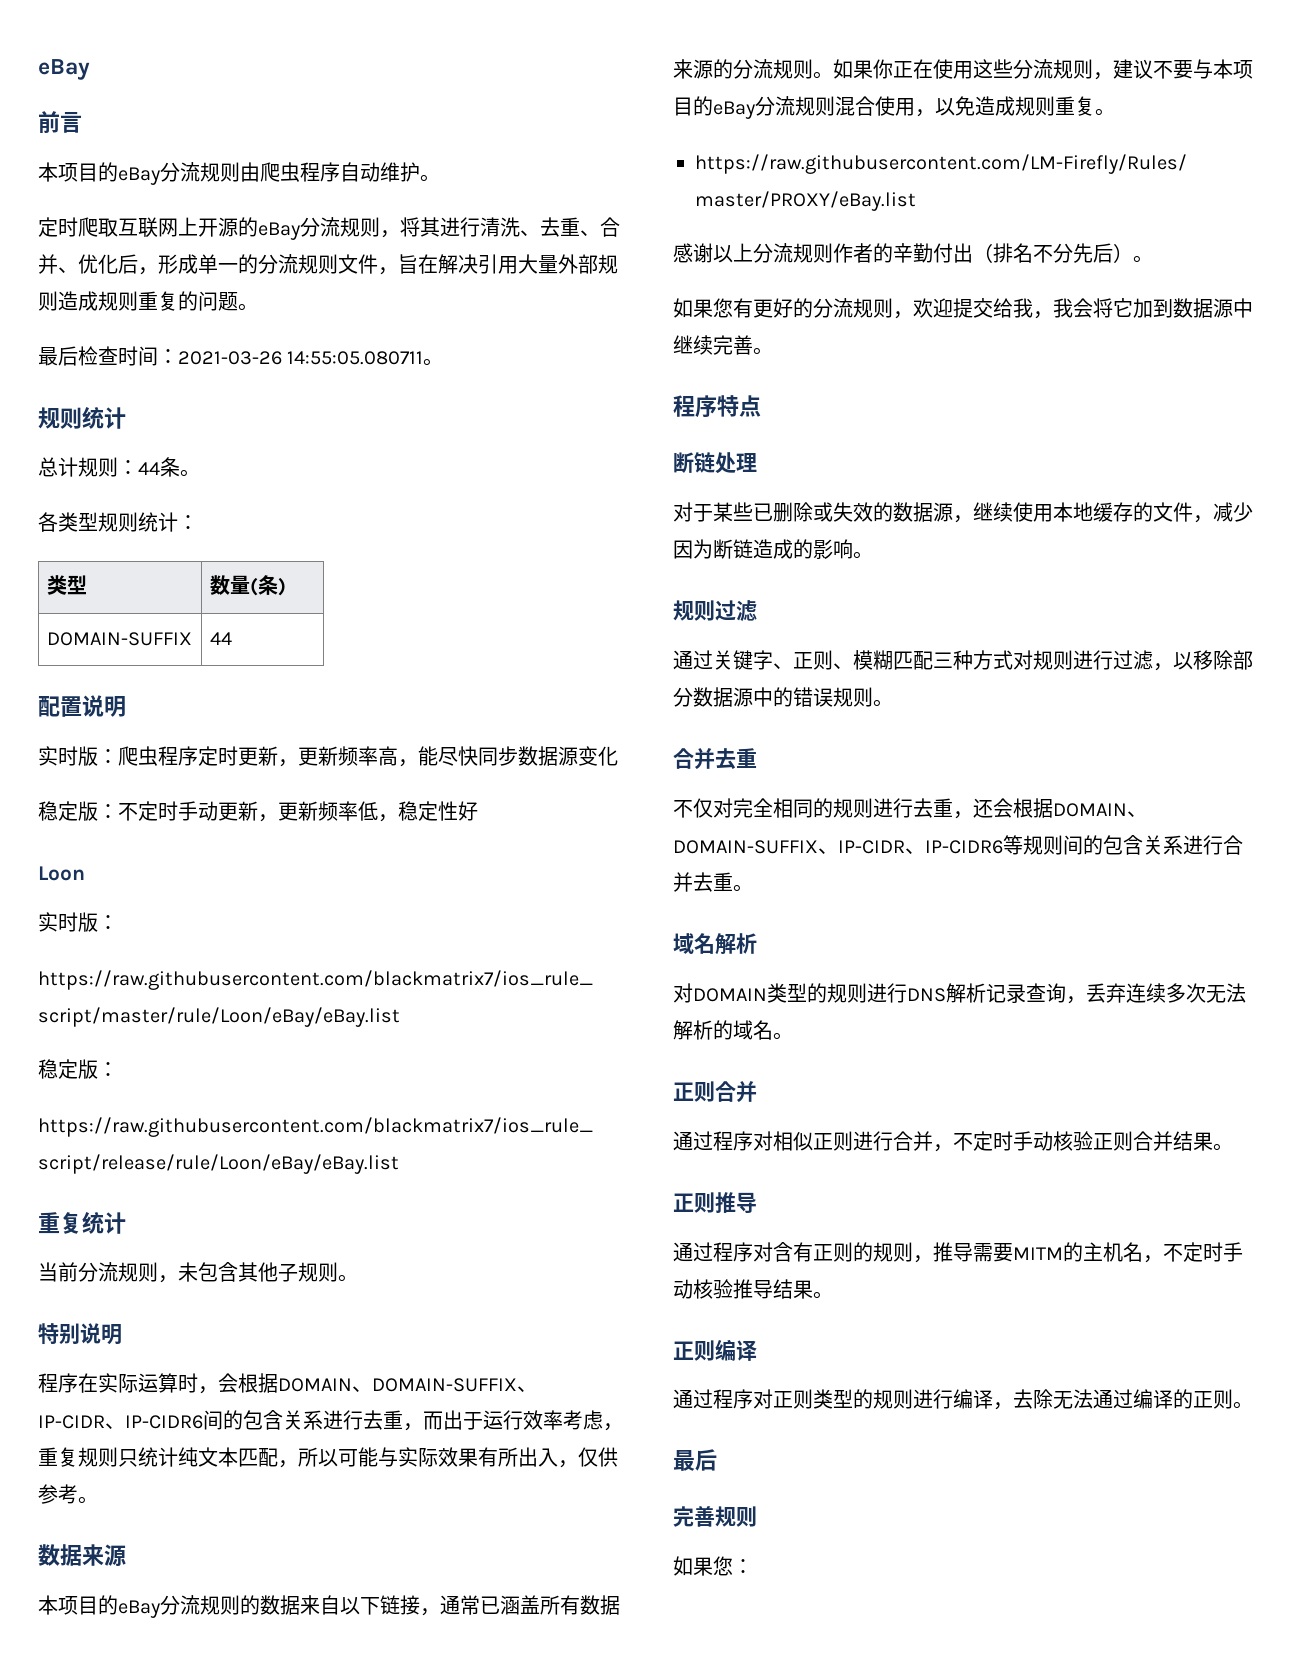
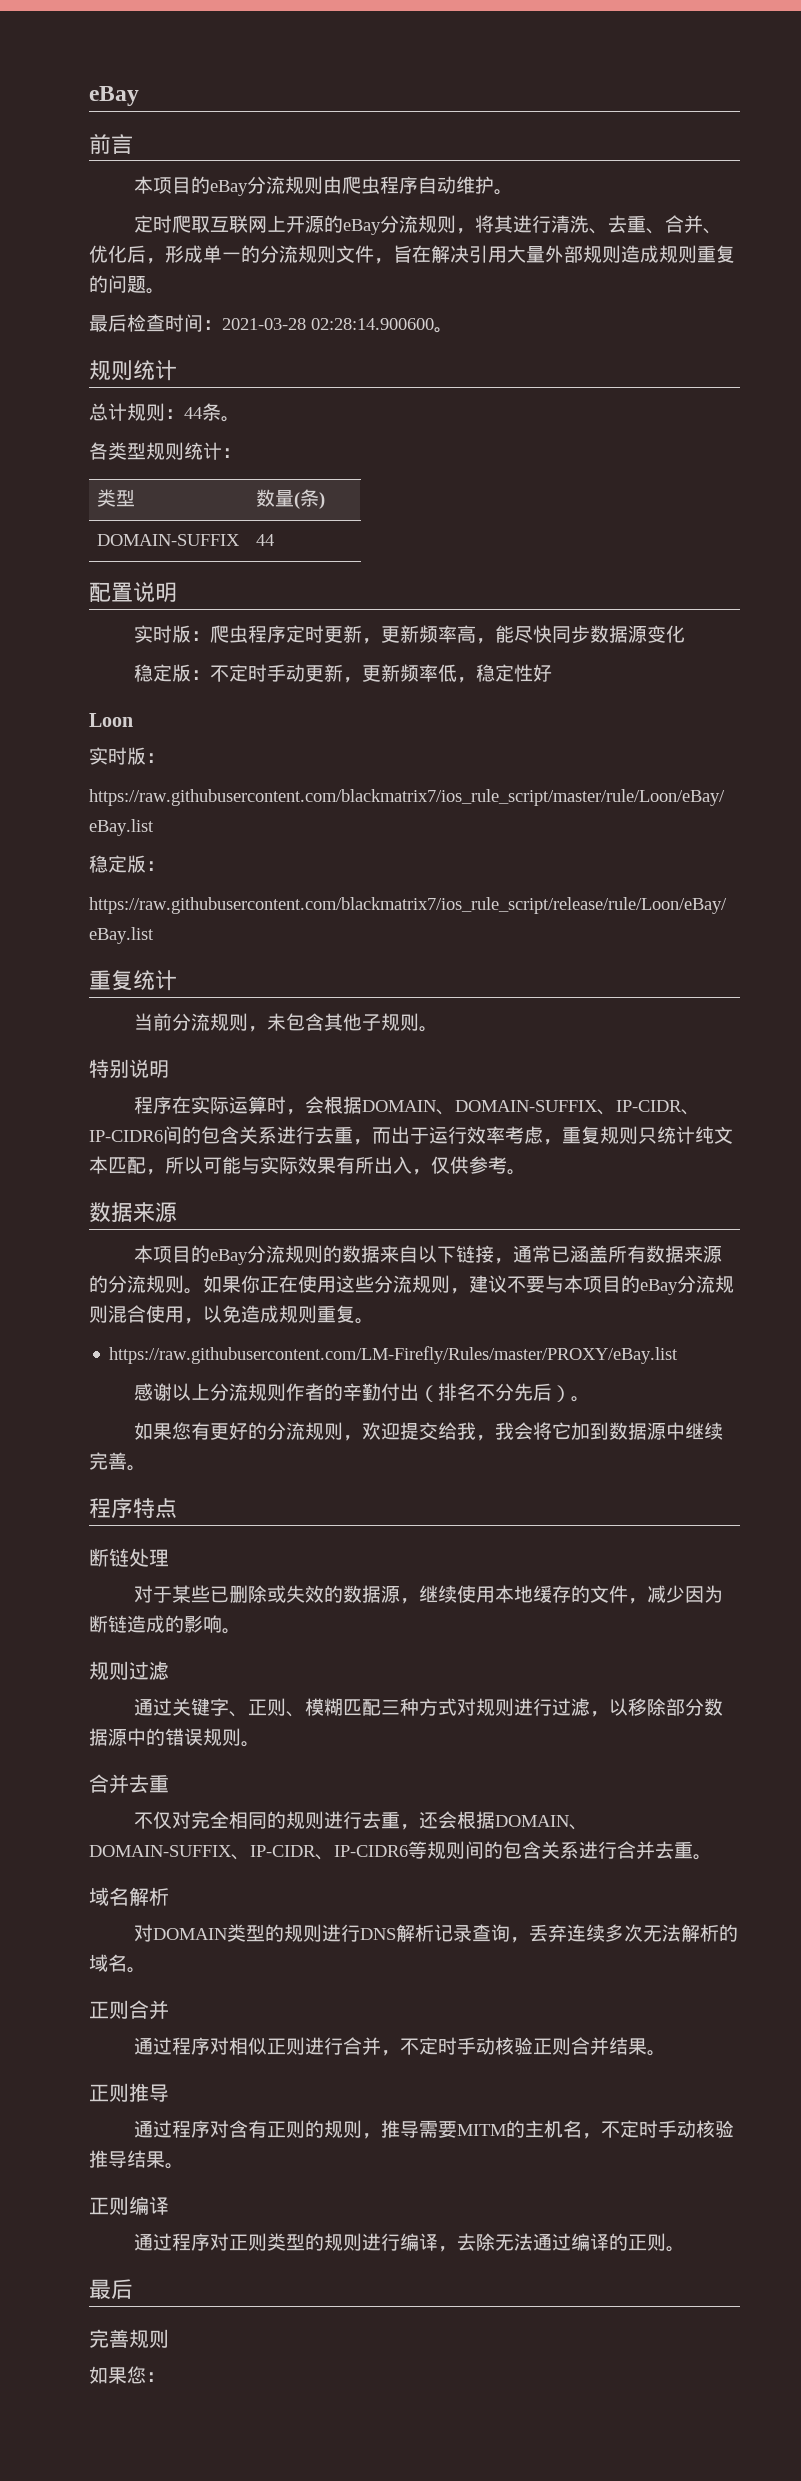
[178,351,424,365] 2021-03-26 14:55:05.080711 -> [222,318,434,330] 2021-03-28 02:28:14.900600

